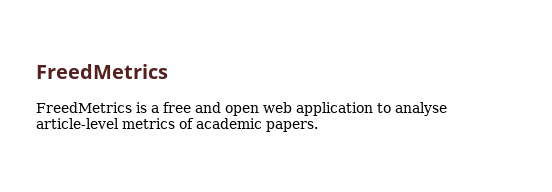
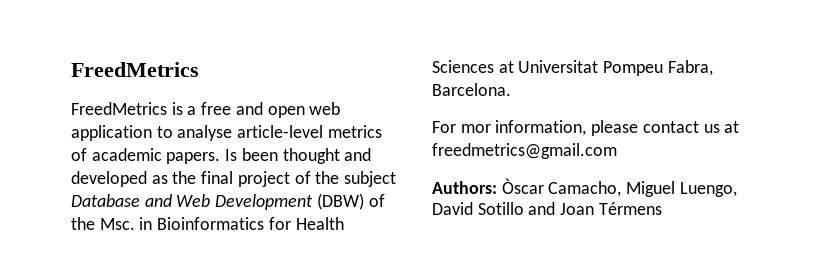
(318, 126) none -> [225,148,372,164] [71,171,397,187] [71,193,385,210] [71,217,344,230] [432,60,713,76] [432,83,511,96] [432,120,740,136] [432,143,617,159] [432,178,737,197] [432,202,662,215] Is been thought and developed as the final project of the subject Database and Web Development (DBW) of the Msc. in Bioinformatics for Health Sciences at Universitat Pompeu Fabra, Barcelona. // For mor information, please contact us at freedmetrics@gmail.com // Authors: Òscar Camacho, Miguel Luengo, David Sotillo and Joan Térmens

